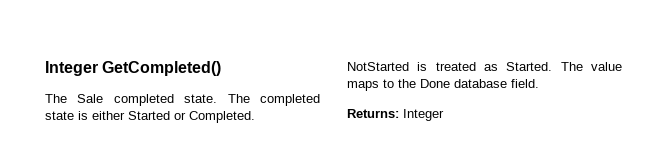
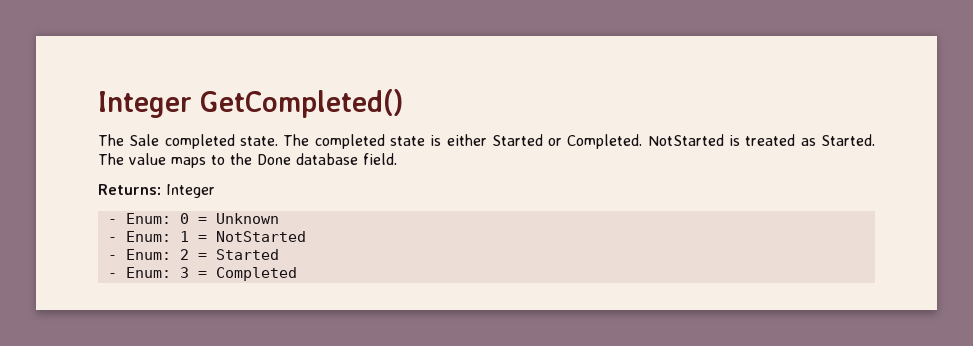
(444, 115) none -> [107,213,279,224] [107,231,306,242] [107,249,279,260] [107,267,297,281] // - Enum: 0 = Unknown // - Enum: 1 = NotStarted // - Enum: 2 = Started // - Enum: 3 = Completed

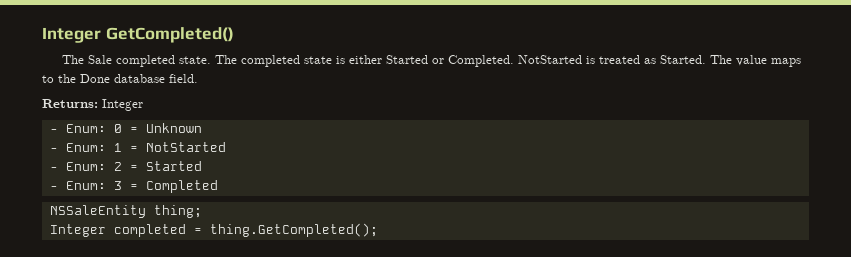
(297, 274) none -> [49,205,202,218] [49,223,378,237] // NSSaleEntity thing; // Integer completed = thing.GetCompleted();

